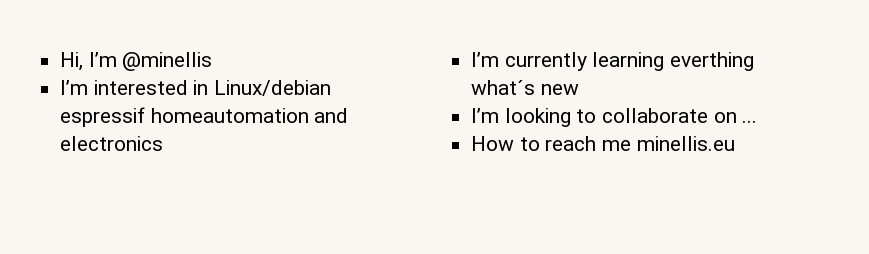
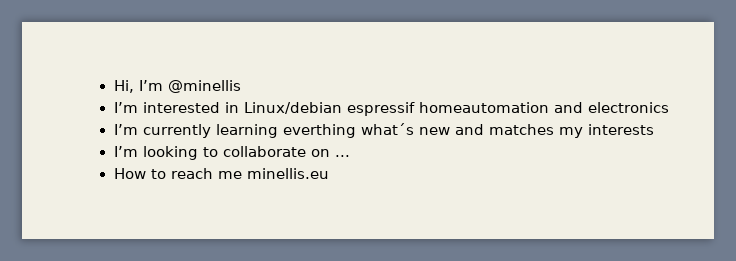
(579, 89) none -> [454,124,654,138] and matches my interests

